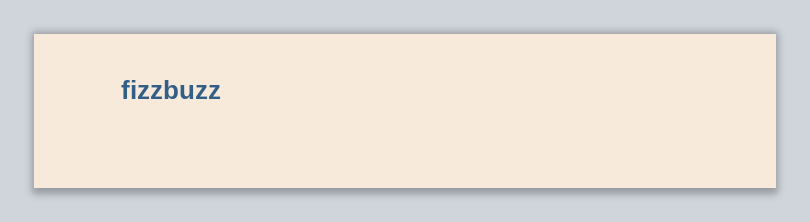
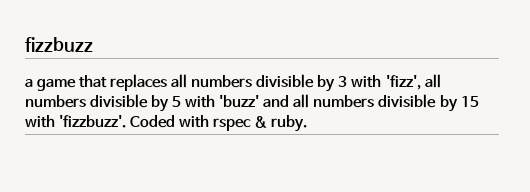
(221, 89) none -> [25,74,441,92] [25,94,479,112] [25,115,308,132] // a game that replaces all numbers divisible by 3 with 'fizz', all numbers divisible by 5 with 'buzz' and all numbers divisible by 15 with 'fizzbuzz'. Coded with rspec & ruby.

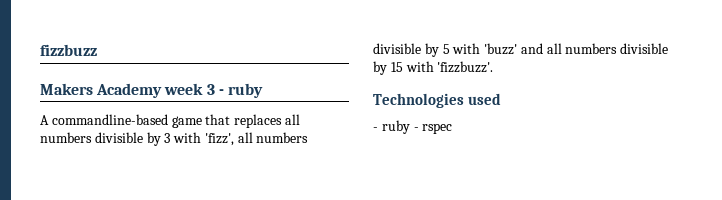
[25,78,33,87] a -> [40,83,263,98] [40,114,168,125] Makers Academy week 3 - ruby // A commandline-based
[130,115,308,132] Coded with rspec & ruby. -> [373,93,501,108] [373,120,453,134] // Technologies used // - ruby - rspec

